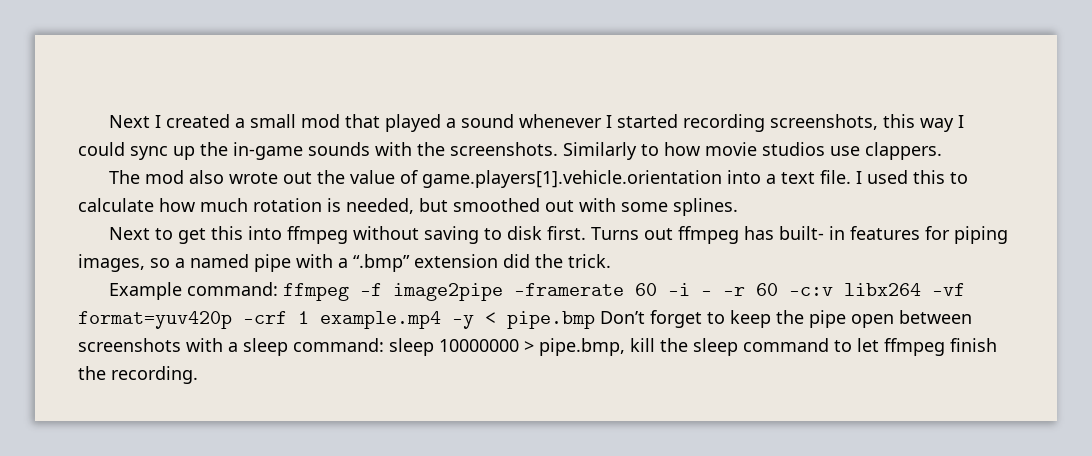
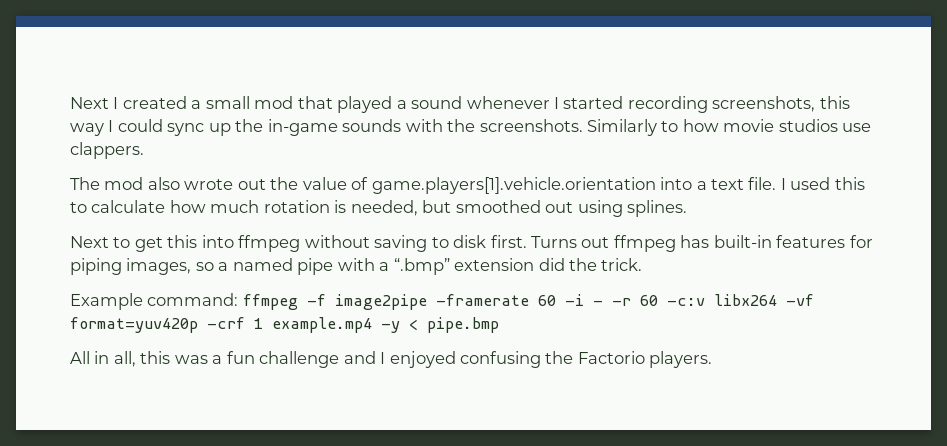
[579,198,668,212] with some -> [577,200,623,217] using
[779,226,846,240] built- in -> [713,235,772,248] built-in
[600,310,972,328] [78,338,997,356] [78,366,198,384] Don’t forget to keep the pipe open between screenshots with a sleep command: sleep 10000000 > pipe.bmp, kill the sleep command to let ffmpeg finish the recording. -> [70,351,713,368] // All in all, this was a fun challenge and I enjoyed confusing the Factorio players.

